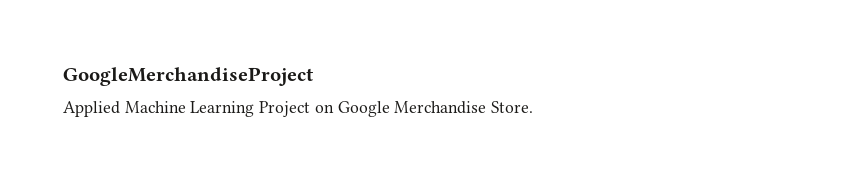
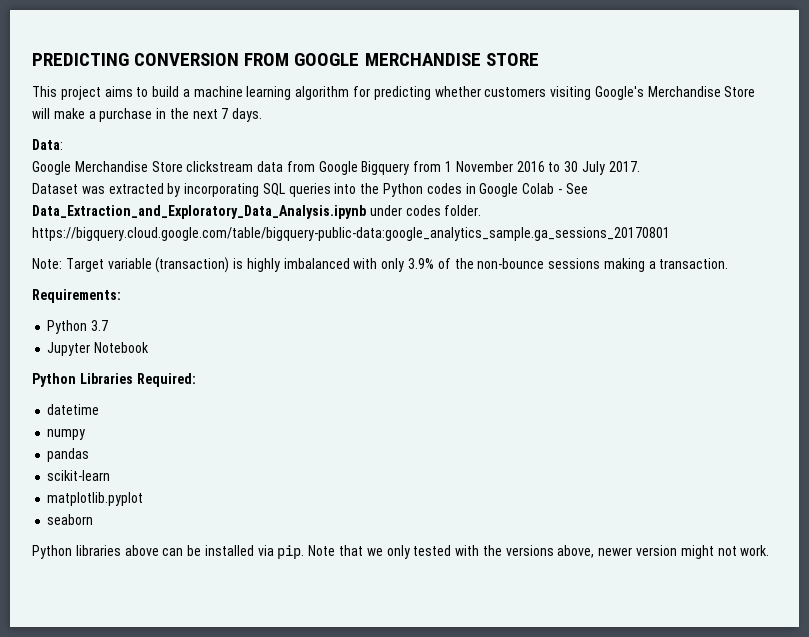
[63,67,313,86] [63,101,534,117] GoogleMerchandiseProject // Applied Machine Learning Project on Google Merchandise Store. -> [32,53,539,66] [32,86,756,100] [32,108,263,122] [32,139,63,150] [32,161,640,175] [32,183,588,197] [32,205,482,219] [32,227,670,241] [32,257,729,273] [32,289,121,303] [47,320,109,334] [47,342,150,356] [32,373,196,387] [47,404,100,415] [47,429,86,440] [47,448,90,462] [47,470,111,481] [47,492,144,506] [47,514,94,525] [32,545,770,559] PREDICTING CONVERSION FROM GOOGLE MERCHANDISE STORE // This project aims to build a machine learning algorithm for predicting whether customers visiting Google's Merchandise Store will make a purchase in the next 7 days. // Data: // Google Merchandise Store clickstream data from Google Bigquery from 1 November 2016 to 30 July 2017. // Dataset was extracted by incorporating SQL queries into the Python codes in Google Colab - See Data_Extraction_and_Exploratory_Data_Analysis.ipynb under codes folder. https://bigquery.cloud.google.com/table/bigquery-public-data:google_analytics_sample.ga_sessions_20170801 // Note: Target variable (transaction) is highly imbalanced with only 3.9% of the non-bounce sessions making a transaction. // Requirements: // Python 3.7 // Jupyter Notebook // Python Libraries Required: // datetime // numpy // pandas // scikit-learn // matplotlib.pyplot // seaborn // Python libraries above can be installed via pip. Note that we only tested with the versions above, newer version might not work.

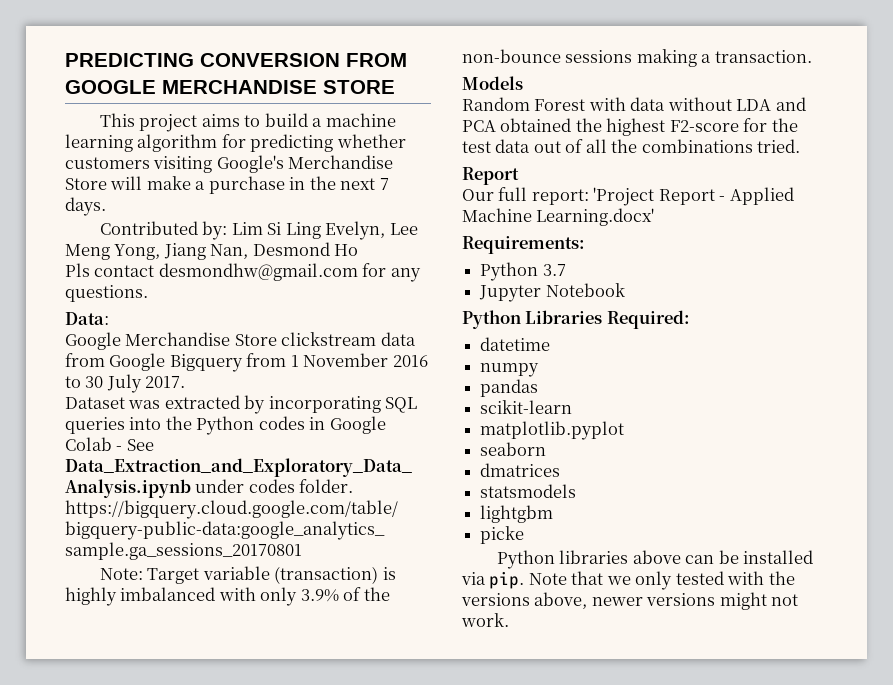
(263, 115) none -> [99,221,418,240] [65,242,359,260] [65,263,421,282] [65,285,148,302] // Contributed by: Lim Si Ling Evelyn, Lee Meng Yong, Jiang Nan, Desmond Ho // Pls contact desmondhw@gmail.com for any questions.
(729, 263) none -> [462,76,523,90] [462,97,806,111] [462,118,798,136] [462,139,801,153] [462,167,519,185] [462,187,794,206] [462,208,655,226] // Models // Random Forest with data without LDA and PCA obtained the highest F2-score for the test data out of all the combinations tried. // Report // Our full report: 'Project Report - Applied Machine Learning.docx'
(94, 519) none -> [480,463,561,477] [480,484,577,498] [480,505,554,523] [480,526,525,544] // dmatrices // statsmodels // lightgbm // picke
[636,545,678,556] version -> [646,593,716,606] versions

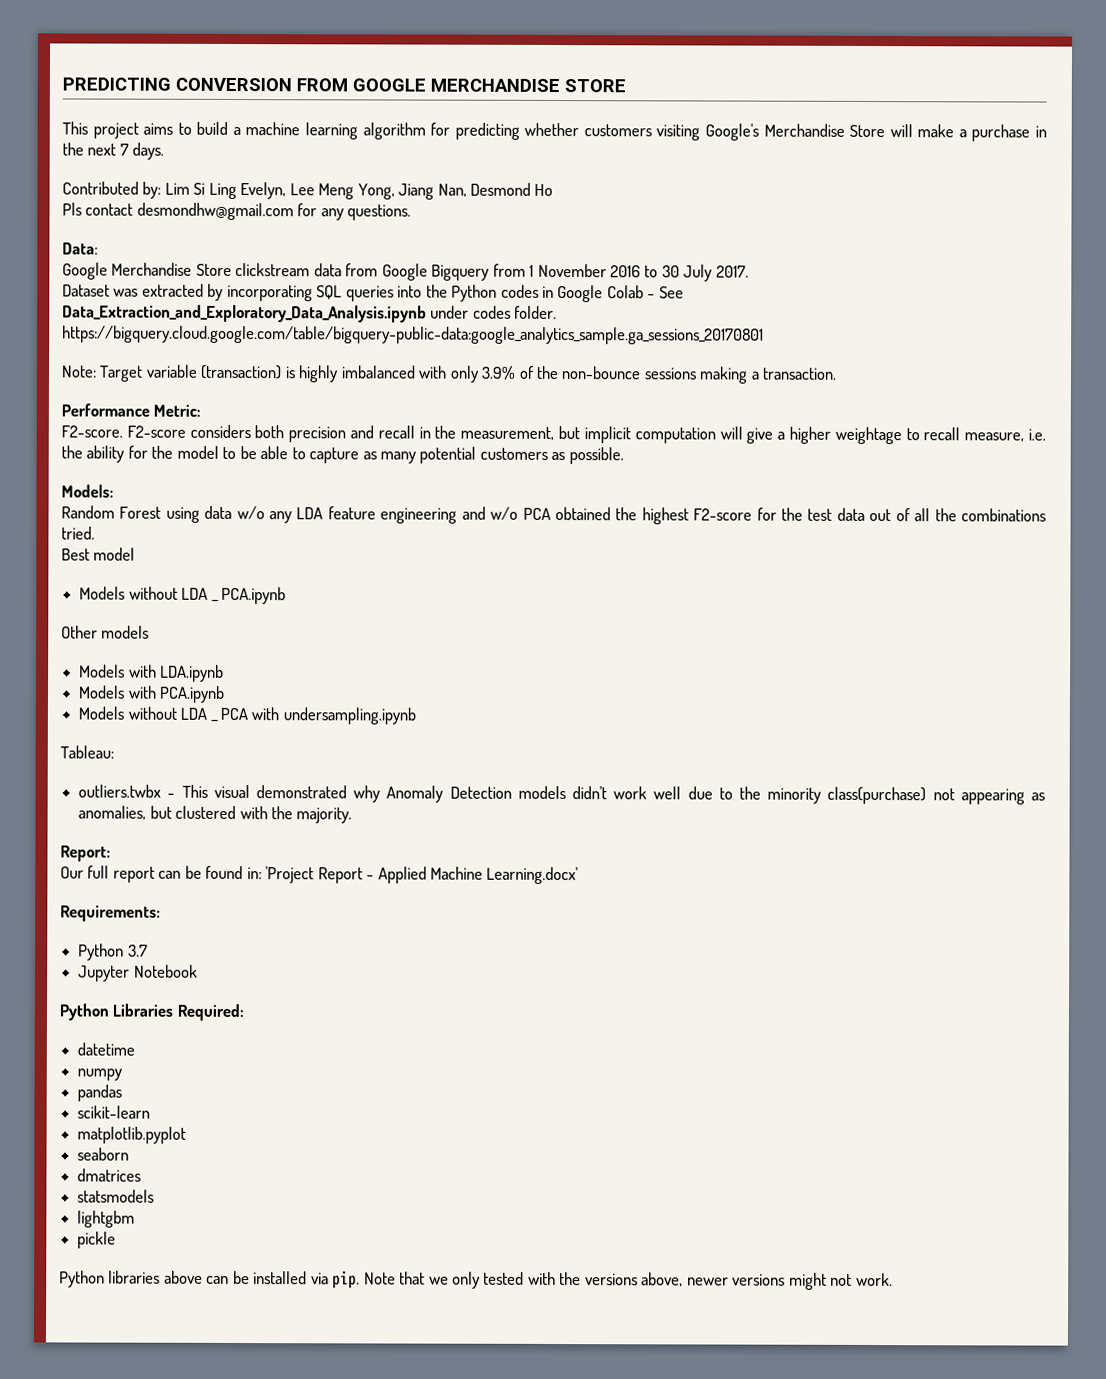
[462,76,523,90] [462,97,806,111] Models // Random Forest with data without LDA and -> [61,403,202,417] [61,424,1047,445] [61,445,624,465] [61,484,114,498] [61,505,519,524] Performance Metric: // F2-score. F2-score considers both precision and recall in the measurement, but implicit computation will give a higher weightage to recall measure, i.e. the ability for the model to be able to capture as many potential customers as possible. // Models: // Random Forest using data w/o any LDA feature engineering and w/o
[462,167,519,185] [462,187,589,205] Report // Our full report: -> [61,547,136,561] [79,586,286,605] [61,625,150,639] [79,664,225,682] [78,685,226,703] [78,706,416,725] [60,745,114,759] [78,784,1045,805] [78,805,353,824] [60,845,111,862] [60,865,262,883] Best model // Models without LDA _ PCA.ipynb // Other models // Models with LDA.ipynb // Models with PCA.ipynb // Models without LDA _ PCA with undersampling.ipynb // Tableau: // outliers.twbx - This visual demonstrated why Anomaly Detection models didn't work well due to the minority class(purchase) not appearing as anomalies, but clustered with the majority. // Report: // Our full report can be found in:
[480,526,525,544] picke -> [77,1231,117,1249] pickle

